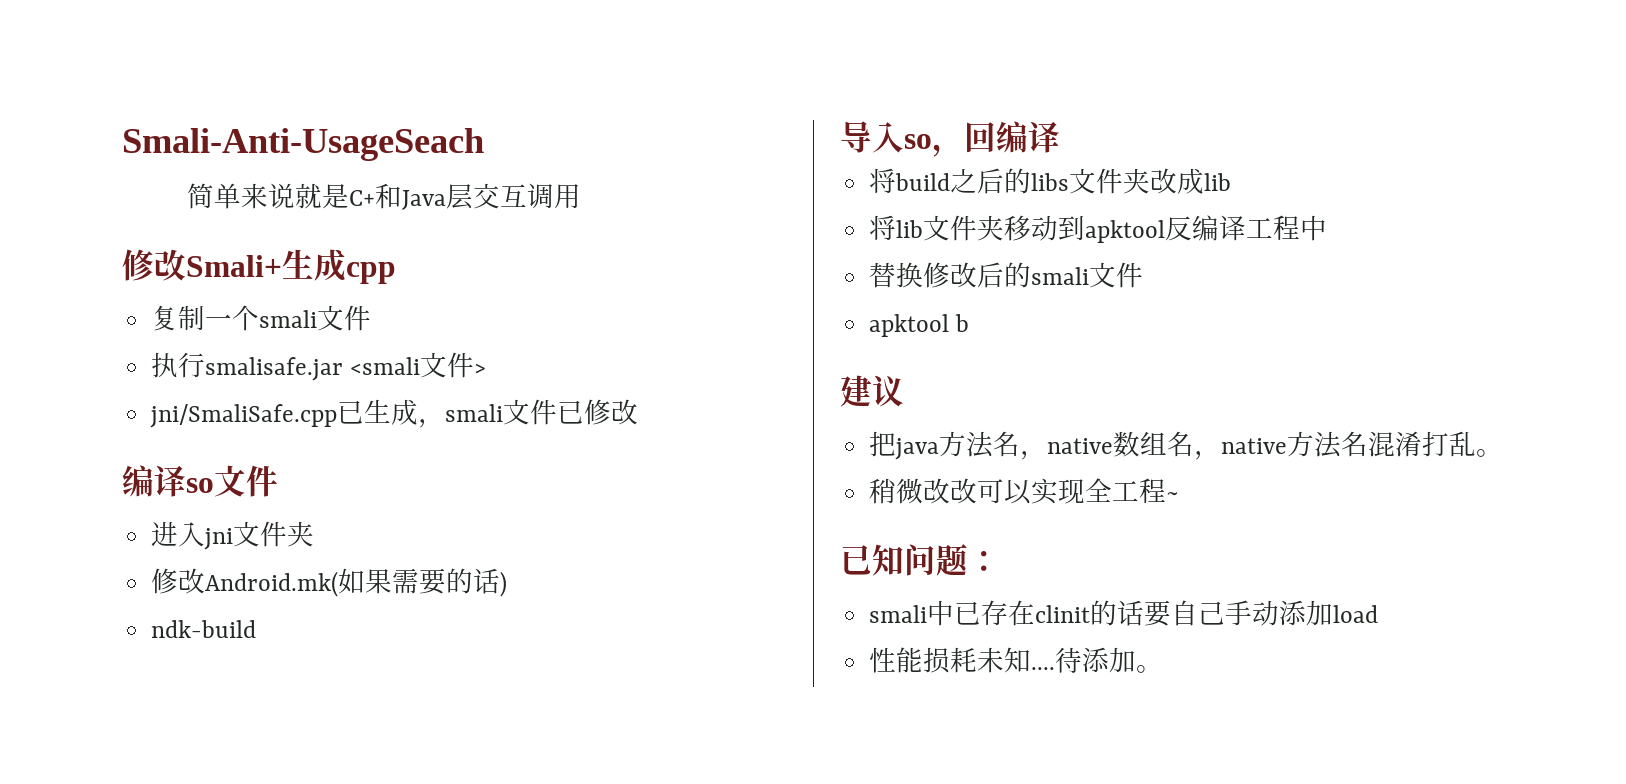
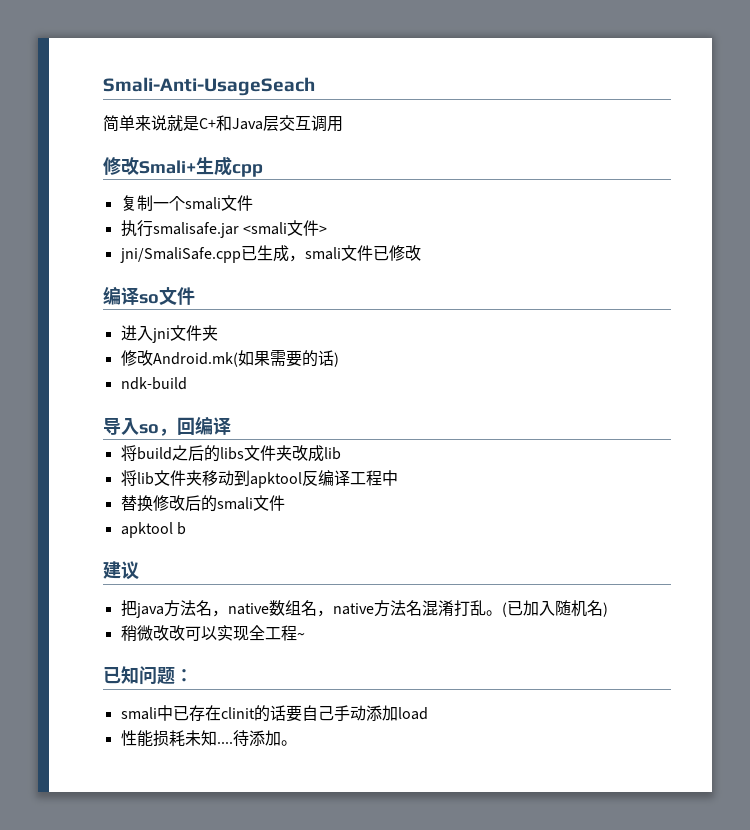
(1504, 453) none -> [501,600,608,617] (已加入随机名)

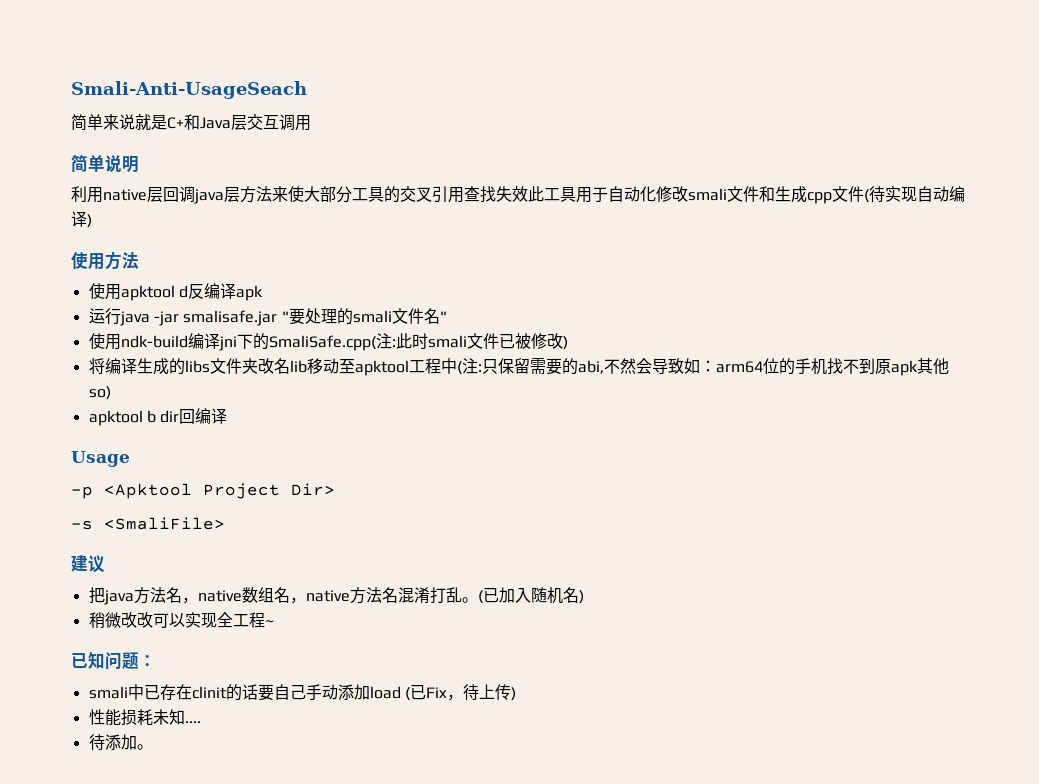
[103,156,263,177] [120,195,253,211] [120,220,327,238] [119,245,305,263] 修改Smali+生成cpp // 复制一个smali文件 // 执行smalisafe.jar <smali文件> // jni/SmaliSafe.cpp已生成， -> [71,154,139,173] [71,186,965,204] [71,211,92,228] [71,251,139,270] [88,283,263,301] [88,308,447,326] [88,333,428,351] 简单说明 // 利用native层回调java层方法来使大部分工具的交叉引用查找失效此工具用于自动化修改smali文件和生成cpp文件(待实现自动编译) // 使用方法 // 使用apktool d反编译apk // 运行java -jar smalisafe.jar "要处理的smali文件名" // 使用ndk-build编译jni下的SmaliSafe.cpp(注:此时
[388,245,421,261] [103,286,195,305] [120,325,218,343] [120,350,339,367] [120,377,187,390] [103,416,231,436] [120,445,204,461] 修改 // 编译so文件 // 进入jni文件夹 // 修改Android.mk(如果需要的话) // ndk-build // 导入so，回编译 // 将build之后 -> [514,333,568,350] [88,358,169,375] 被修改) // 将编译生成
[307,445,341,462] [120,470,398,488] [120,495,285,512] [120,522,186,538] 成lib // 将lib文件夹移动到apktool反编译工程中 // 替换修改后的smali文件 // apktool b -> [273,358,949,376] [88,386,111,400] [88,408,228,426] [71,451,130,467] [71,483,335,499] [71,517,225,530] 名lib移动至apktool工程中(注:只保留需要的abi,不然会导致如：arm64位的手机找不到原apk其他so) // apktool b dir回编译 // Usage // -p <Apktool Project Dir> // -s <SmaliFile>
(428, 713) none -> [404,684,516,701] (已Fix，待上传)
(233, 742) none -> (201, 722) //

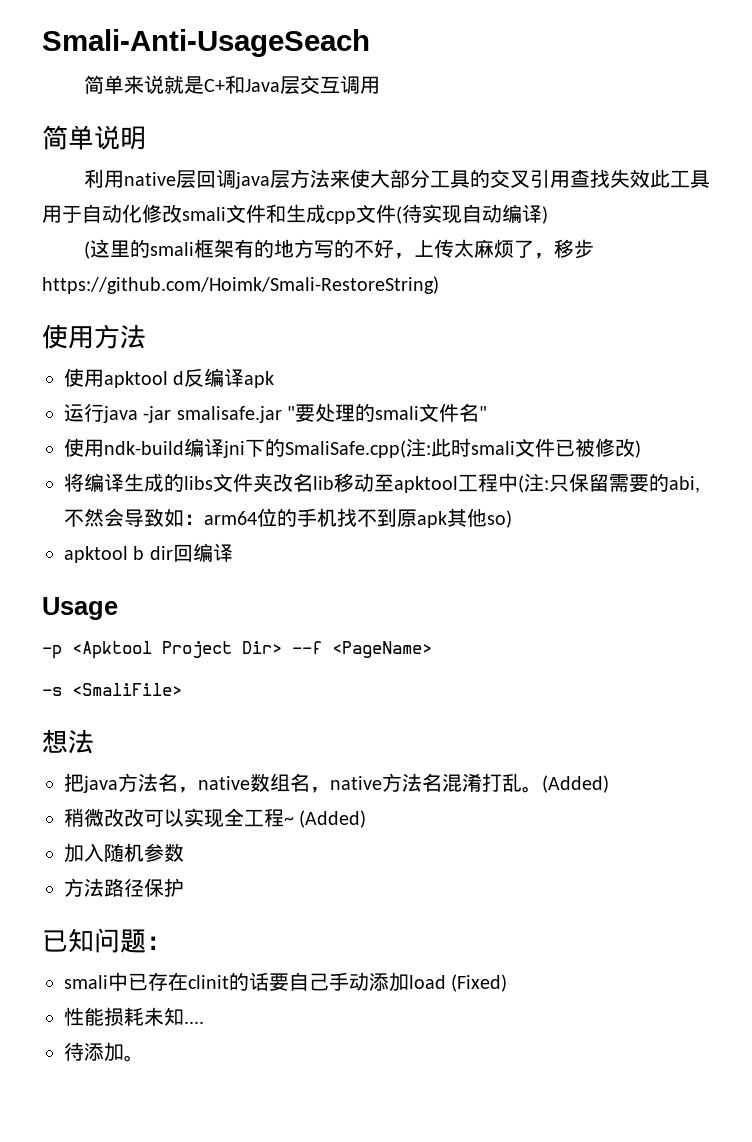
(92, 221) none -> [83,239,594,259] [42,276,439,294] // (这里的smali框架有的地方写的不好，上传太麻烦了，移步https://github.com/Hoimk/Smali-RestoreString)
(335, 489) none -> [292,641,432,658] --f <PageName>
[71,555,105,573] 建议 -> [42,729,94,754] 想法
[477,587,584,604] (已加入随机名) -> [542,775,609,793] (Added)
(274, 623) none -> [299,810,367,828] [64,843,184,863] [64,878,184,897] (Added) // 加入随机参数 // 方法路径保护
[404,684,516,701] (已Fix，待上传) -> [451,974,508,992] (Fixed)

